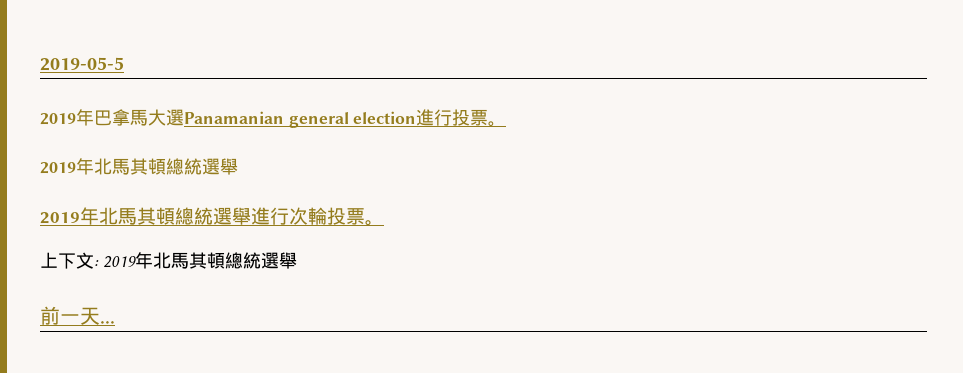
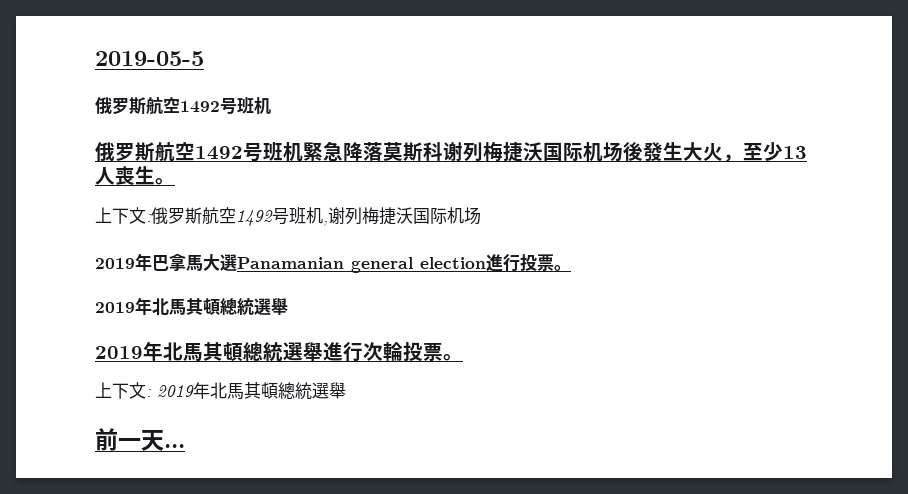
(124, 64) none -> [95,97,271,115] [95,141,807,162] [95,166,175,185] [95,207,481,226] // 俄罗斯航空1492号班机 // 俄罗斯航空1492号班机緊急降落莫斯科谢列梅捷沃国际机场後發生大火，至少13人喪生。 // 上下文:俄罗斯航空1492号班机,谢列梅捷沃国际机场

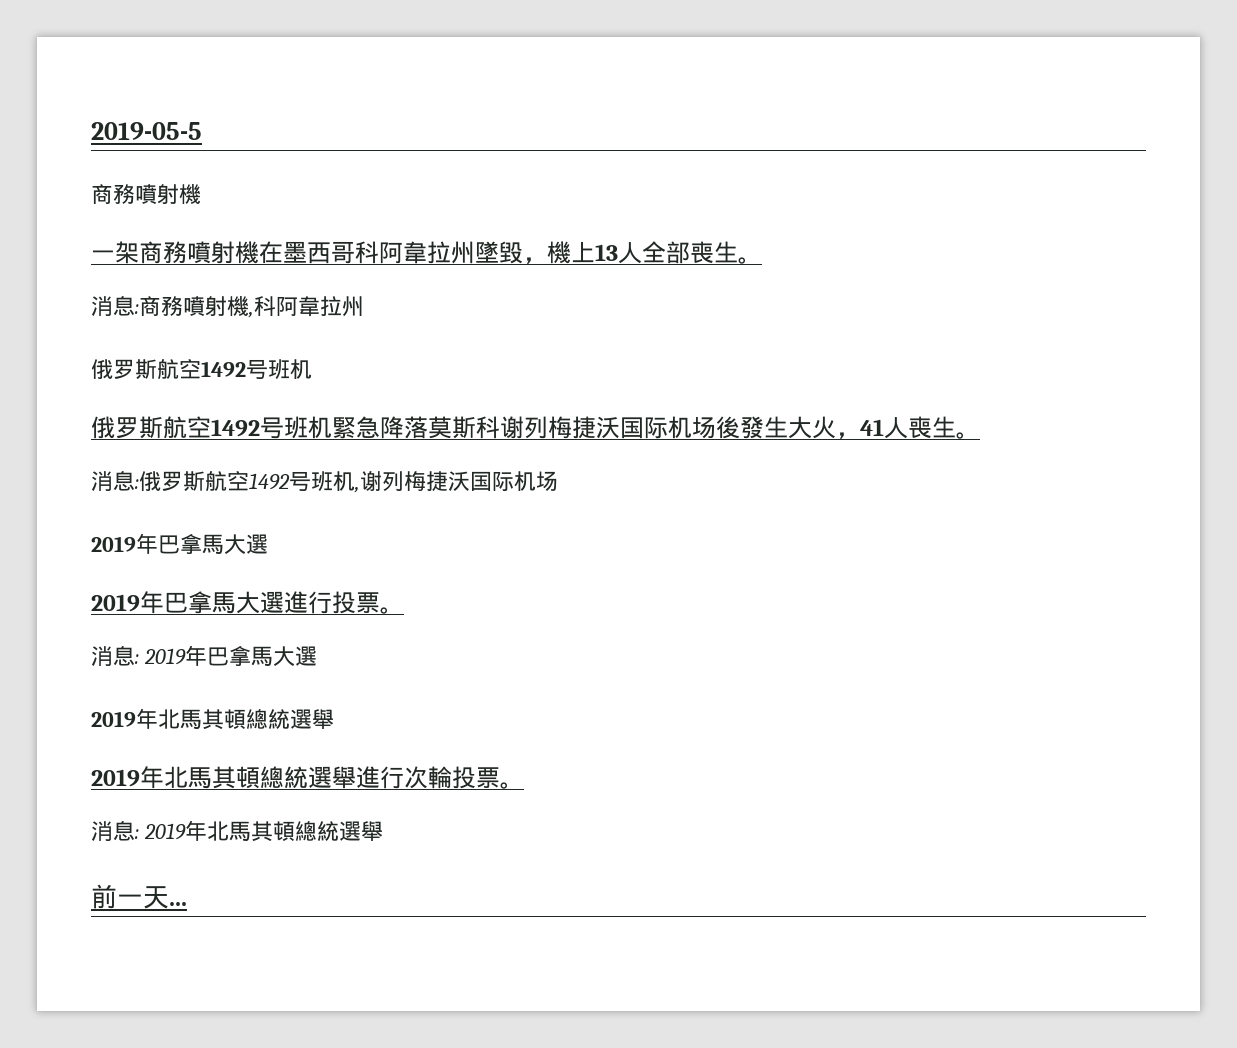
(204, 58) none -> [91,184,201,205] [91,241,762,264] [91,295,364,318] // 商務噴射機 // 一架商務噴射機在墨西哥科阿韋拉州墜毀，機上13人全部喪生。 // 消息:商務噴射機,科阿韋拉州
[743,142,807,161] 至少13 -> [860,419,884,436] 41
[95,207,146,224] 上下文 -> [91,470,135,491] 消息
[237,257,486,273] Panamanian general election -> [91,591,284,614] // 2019年巴拿馬大選
(571, 268) none -> [91,645,317,666] // 消息: 2019年巴拿馬大選
[95,382,146,399] 上下文 -> [91,820,135,841] 消息

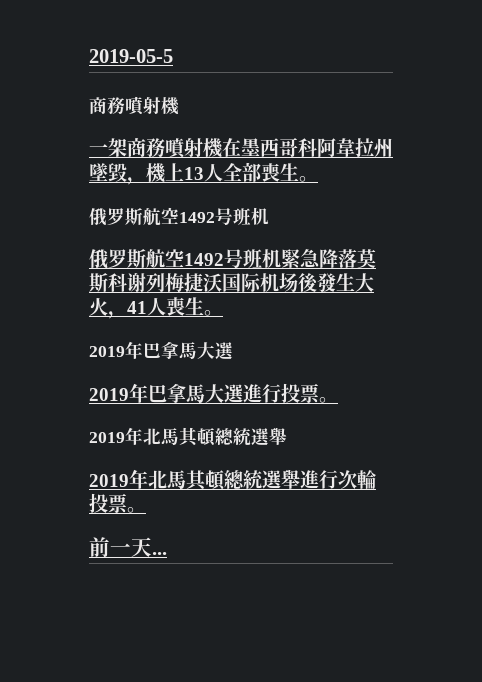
[91,295,364,318] // 消息:商務噴射機,科阿韋拉州 -> (318, 179) none
[91,470,558,493] // 消息:俄罗斯航空1492号班机,谢列梅捷沃国际机场 -> (223, 313) none
[91,645,317,666] // 消息: 2019年巴拿馬大選 -> (338, 400) none
[91,820,383,842] // 消息: 2019年北馬其頓總統選舉 -> (146, 510) none

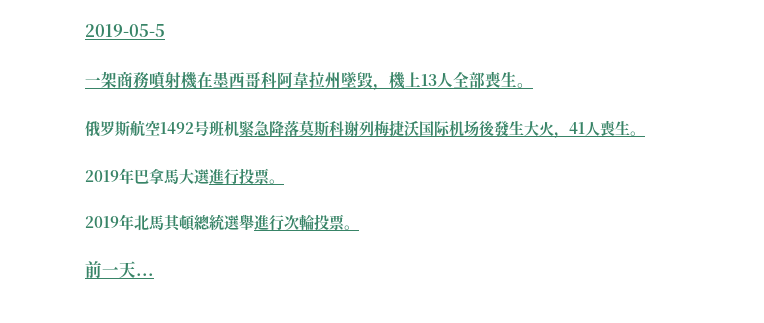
[89,96,180,116] // 商務噴射機 -> (165, 30) none
[89,249,281,269] // 俄罗斯航空1492号班机 -> (239, 128) none
[89,383,245,403] // 2019年巴拿馬大選 -> (211, 176) none
[89,469,300,491] // 2019年北馬其頓總統選舉 -> (254, 222) none

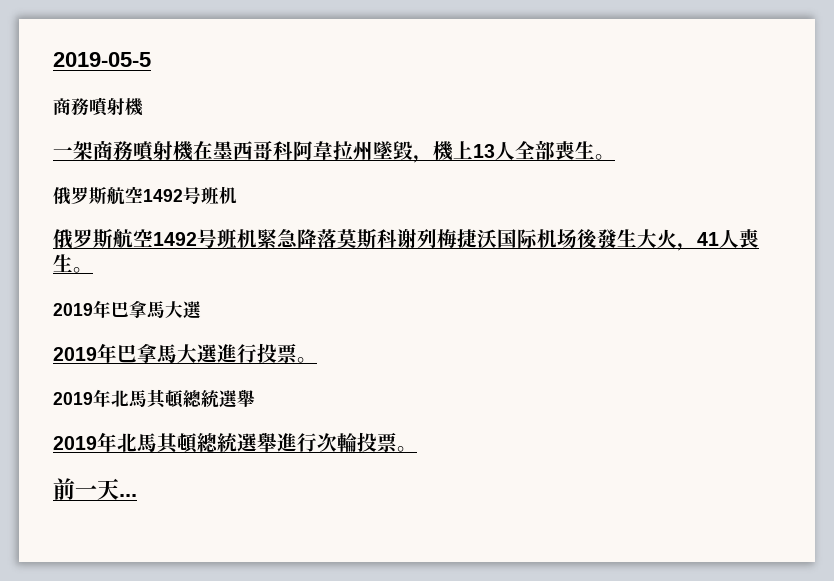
(165, 30) none -> [53,97,144,117] // 商務噴射機
(239, 128) none -> [53,229,257,249] // 俄罗斯航空1492号班机
(211, 176) none -> [53,343,219,363] // 2019年巴拿馬大選
(254, 222) none -> [53,432,277,454] // 2019年北馬其頓總統選舉

